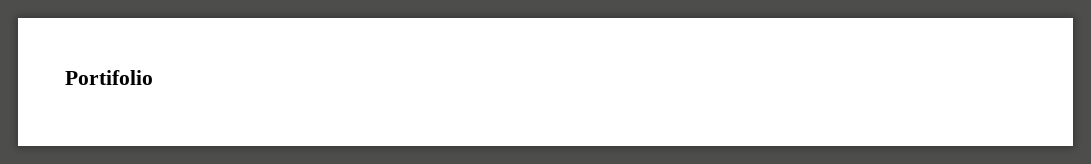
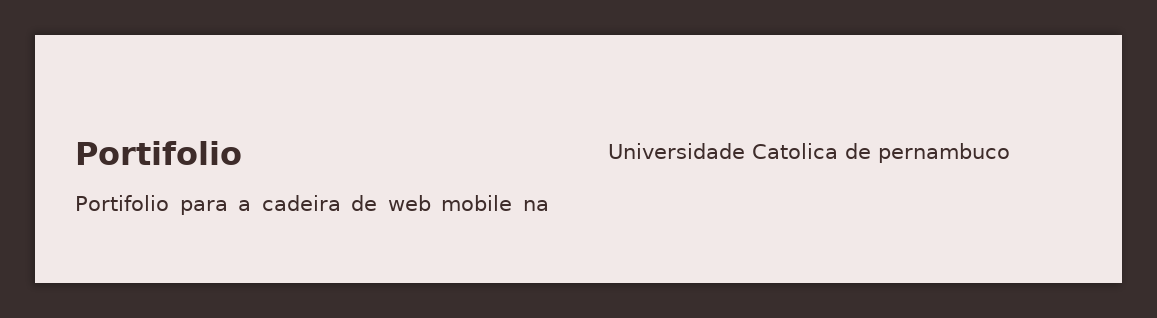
[65,70,153,85] Portifolio -> [75,141,242,165] [75,195,549,215] [608,143,1010,163] Portifolio // Portifolio para a cadeira de web mobile na Universidade Catolica de pernambuco

